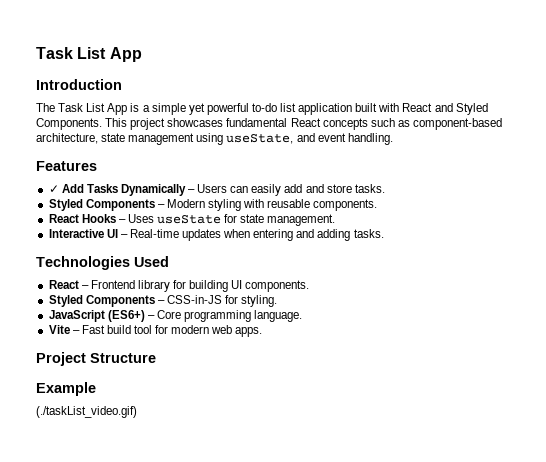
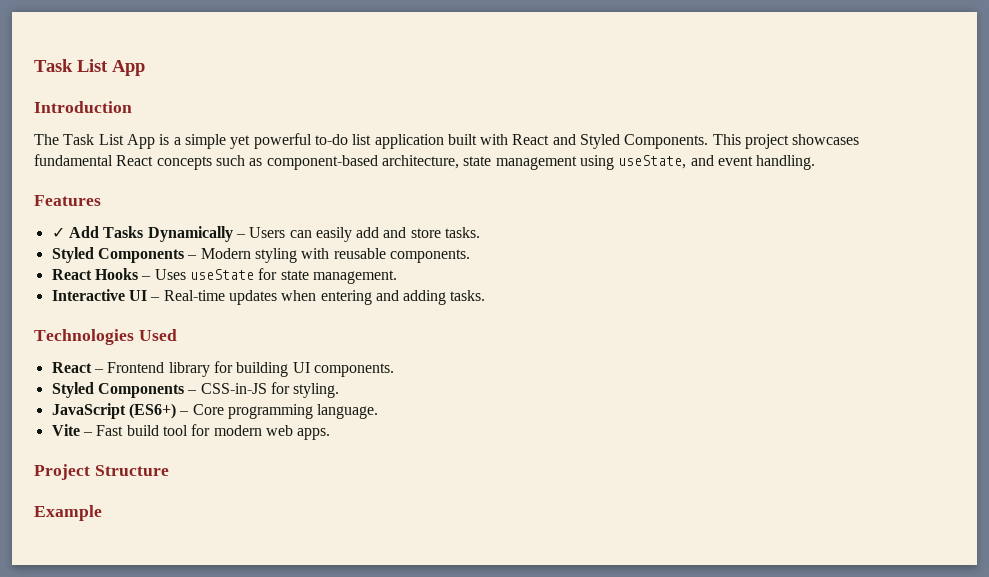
[36,406,137,418] // (./taskList_video.gif) -> (102, 513) none

